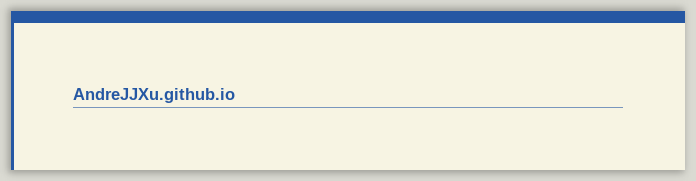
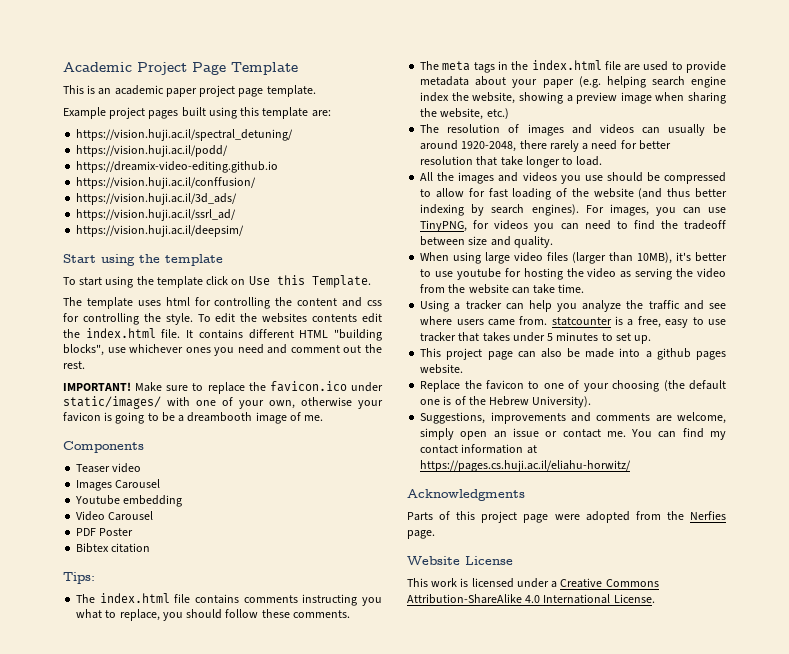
[73,88,235,103] AndreJJXu.github.io -> [63,62,298,75] [63,85,316,97] [63,107,331,119] [76,129,294,141] [76,145,229,157] [76,161,279,173] [76,177,257,189] [76,193,238,205] [76,209,237,221] [76,225,245,237] [63,254,223,266] [63,275,371,288] [63,297,382,309] [63,313,382,325] [63,328,383,341] [63,344,382,356] [63,361,85,369] [63,381,383,394] [63,396,383,409] [63,412,324,424] [63,441,144,453] [76,463,142,473] [76,479,161,491] [75,495,183,507] [76,511,154,521] [76,528,134,536] [76,543,151,553] [63,572,95,584] [76,593,382,606] [76,609,350,621] [420,60,726,73] [420,76,726,88] [420,92,726,104] [420,108,509,120] [420,124,726,136] [420,140,671,152] [420,156,603,168] [420,172,726,184] [420,188,727,200] [420,204,726,216] [420,220,726,232] [420,236,553,248] [420,252,727,264] [420,268,726,280] [420,284,585,294] [420,300,726,312] [420,316,726,328] [420,332,652,344] [420,348,726,360] [420,364,464,374] [420,380,726,392] [420,396,592,408] [420,412,726,424] [420,428,726,440] [420,444,537,454] [420,460,632,472] [407,489,525,501] [407,511,726,523] [407,530,435,539] [407,556,513,565] [407,578,659,588] [407,594,655,604] Academic Project Page Template // This is an academic paper project page template. // Example project pages built using this template are: // https://vision.huji.ac.il/spectral_detuning/ // https://vision.huji.ac.il/podd/ // https://dreamix-video-editing.github.io // https://vision.huji.ac.il/conffusion/ // https://vision.huji.ac.il/3d_ads/ // https://vision.huji.ac.il/ssrl_ad/ // https://vision.huji.ac.il/deepsim/ // Start using the template // To start using the template click on Use this Template. // The template uses html for controlling the content and css for controlling the style. To edit the websites contents edit the index.html file. It contains different HTML "building blocks", use whichever ones you need and comment out the rest. // IMPORTANT! Make sure to replace the favicon.ico under static/images/ with one of your own, otherwise your favicon is going to be a dreambooth image of me. // Components // Teaser video // Images Carousel // Youtube embedding // Video Carousel // PDF Poster // Bibtex citation // Tips: // The index.html file contains comments instructing you what to replace, you should follow these comments. // The meta tags in the index.html file are used to provide metadata about your paper (e.g. helping search engine index the website, showing a preview image when sharing the website, etc.) // The resolution of images and videos can usually be around 1920-2048, there rarely a need for better resolution that take longer to load. // All the images and videos you use should be compressed to allow for fast loading of the website (and thus better indexing by search engines). For images, you can use TinyPNG, for videos you can need to find the tradeoff between size and quality. // When using large video files (larger than 10MB), it's better to use youtube for hosting the video as serving the video from the website can take time. // Using a tracker can help you analyze the traffic and see where users came from. statcounter is a free, easy to use tracker that takes under 5 minutes to set up. // This project page can also be made into a github pages website. // Replace the favicon to one of your choosing (the default one is of the Hebrew University). // Suggestions, improvements and comments are welcome, simply open an issue or contact me. You can find my contact information at https://pages.cs.huji.ac.il/eliahu-horwitz/ // Acknowledgments // Parts of this project page were adopted from the Nerfies page. // Website License // This work is licensed under a Creative Commons Attribution-ShareAlike 4.0 International License.

